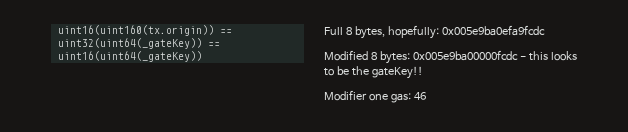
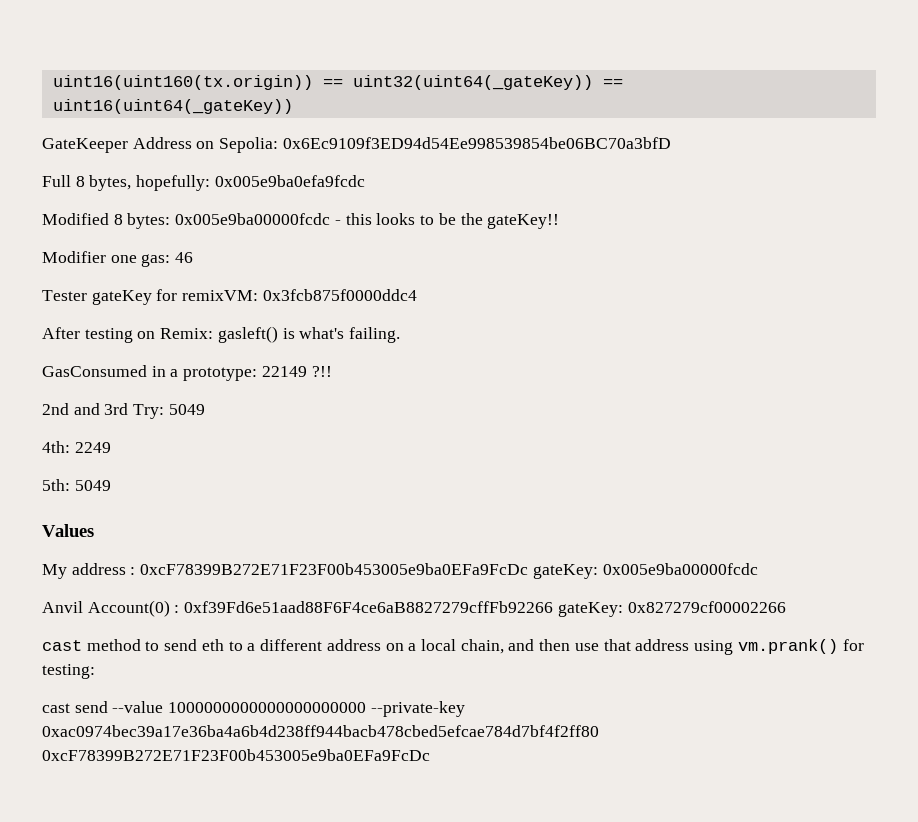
(202, 56) none -> [42,137,671,153] // GateKeeper Address on Sepolia: 0x6Ec9109f3ED94d54Ee998539854be06BC70a3bfD
(426, 96) none -> [42,289,417,305] [42,326,401,343] [42,365,332,381] [42,403,205,419] [42,441,111,453] [42,479,111,491] [42,524,94,537] [42,563,758,579] [42,600,786,617] [42,639,864,655] [42,664,95,679] [42,701,465,717] [42,725,599,737] [42,749,430,761] // Tester gateKey for remixVM: 0x3fcb875f0000ddc4 // After testing on Remix: gasleft() is what's failing. // GasConsumed in a prototype: 22149 ?!! // 2nd and 3rd Try: 5049 // 4th: 2249 // 5th: 5049 // Values // My address : 0xcF78399B272E71F23F00b453005e9ba0EFa9FcDc gateKey: 0x005e9ba00000fcdc // Anvil Account(0) : 0xf39Fd6e51aad88F6F4ce6aB8827279cffFb92266 gateKey: 0x827279cf00002266 // cast method to send eth to a different address on a local chain, and then use that address using vm.prank() for testing: // cast send --value 1000000000000000000000 --private-key 0xac0974bec39a17e36ba4a6b4d238ff944bacb478cbed5efcae784d7bf4f2ff80 0xcF78399B272E71F23F00b453005e9ba0EFa9FcDc

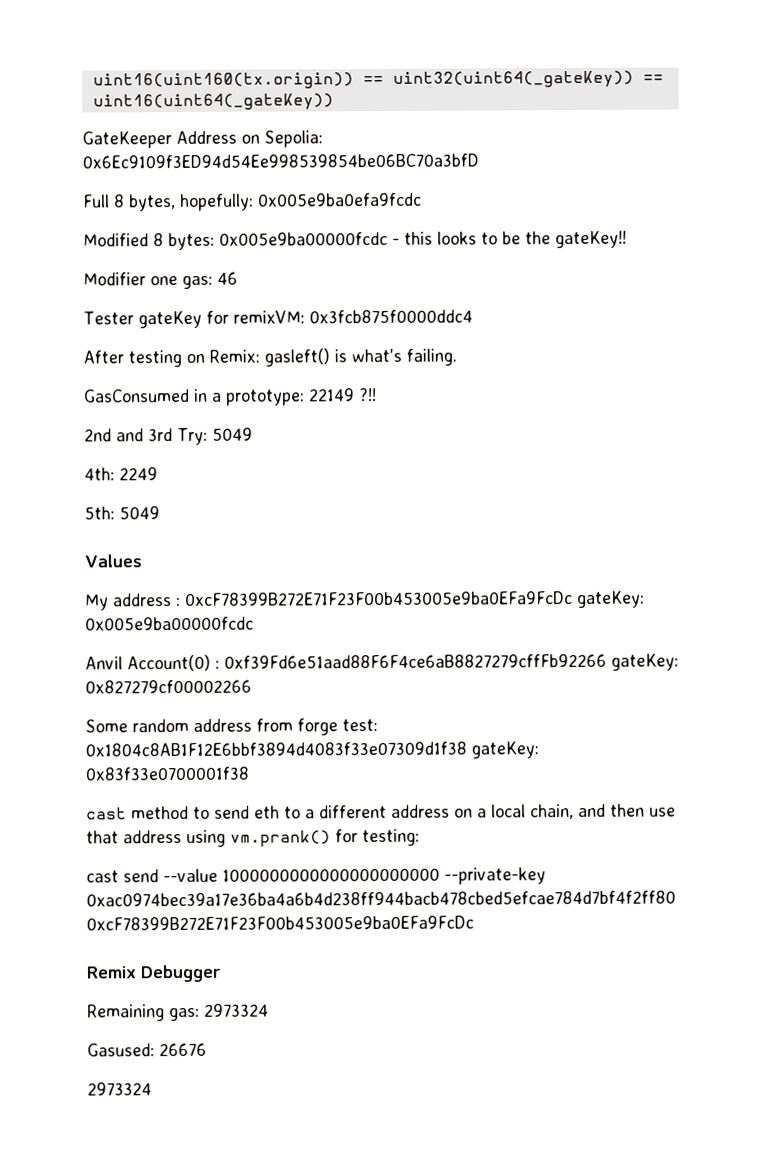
(786, 607) none -> [85,718,378,736] [85,741,539,759] [85,766,249,781] // Some random address from forge test: 0x1804c8AB1F12E6bbf3894d4083f33e07309d1f38 gateKey: 0x83f33e0700001f38
(430, 755) none -> [86,964,222,983] [87,1003,269,1022] [87,1042,207,1057] [87,1082,152,1096] // Remix Debugger // Remaining gas: 2973324 // Gasused: 26676 // 2973324

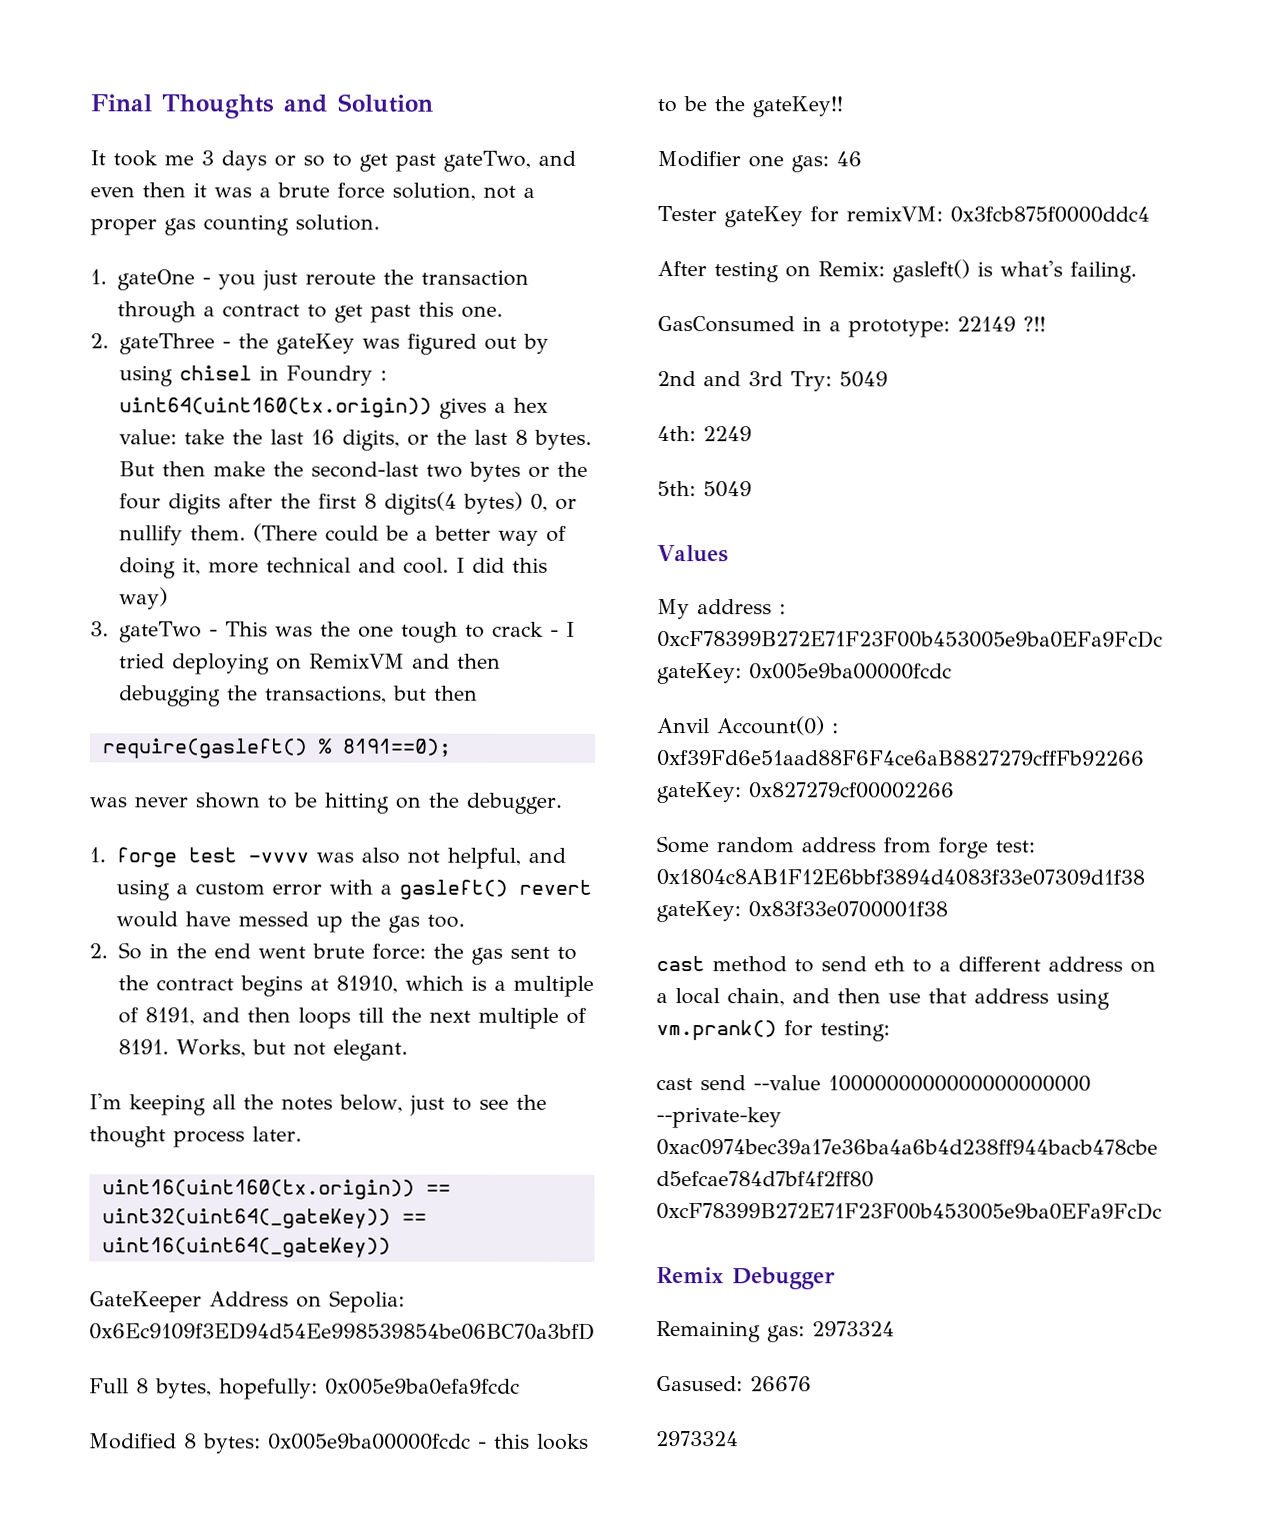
(92, 81) none -> [90,93,433,119] [90,150,576,172] [90,182,535,201] [90,214,380,236] [90,269,529,291] [116,301,503,323] [90,333,549,355] [118,365,387,387] [118,397,548,419] [118,429,592,451] [118,461,588,482] [118,491,577,515] [118,523,567,546] [118,557,548,579] [118,587,168,610] [90,621,575,643] [118,653,501,675] [118,685,478,707] [102,738,452,759] [89,792,562,814] [89,847,566,869] [115,879,592,901] [115,911,465,933] [89,942,577,965] [117,975,594,997] [117,1007,587,1029] [117,1039,408,1061] [89,1093,547,1116] [89,1126,302,1148] Final Thoughts and Solution // It took me 3 days or so to get past gateTwo, and even then it was a brute force solution, not a proper gas counting solution. // 1. gateOne - you just reroute the transaction through a contract to get past this one. // 2. gateThree - the gateKey was figured out by using chisel in Foundry : uint64(uint160(tx.origin)) gives a hex value: take the last 16 digits, or the last 8 bytes. But then make the second-last two bytes or the four digits after the first 8 digits(4 bytes) 0, or nullify them. (There could be a better way of doing it, more technical and cool. I did this way) // 3. gateTwo - This was the one tough to crack - I tried deploying on RemixVM and then debugging the transactions, but then // require(gasleft() % 8191==0); // was never shown to be hitting on the debugger. // 1. forge test -vvvv was also not helpful, and using a custom error with a gasleft() revert would have messed up the gas too. // 2. So in the end went brute force: the gas sent to the contract begins at 81910, which is a multiple of 8191, and then loops till the next multiple of 8191. Works, but not elegant. // I'm keeping all the notes below, just to see the thought process later. //

